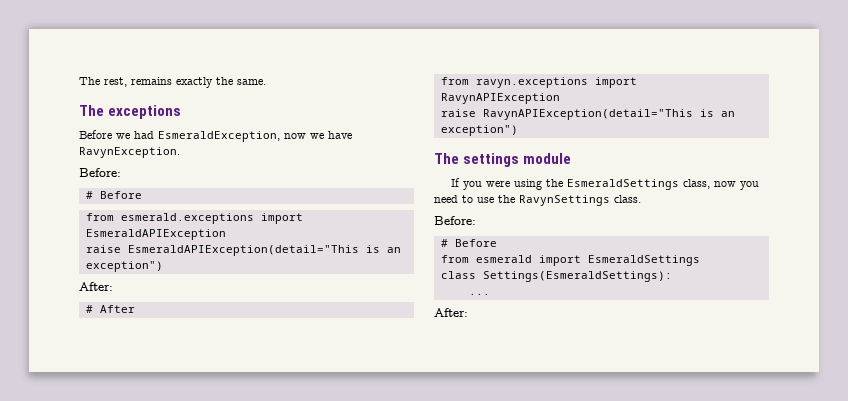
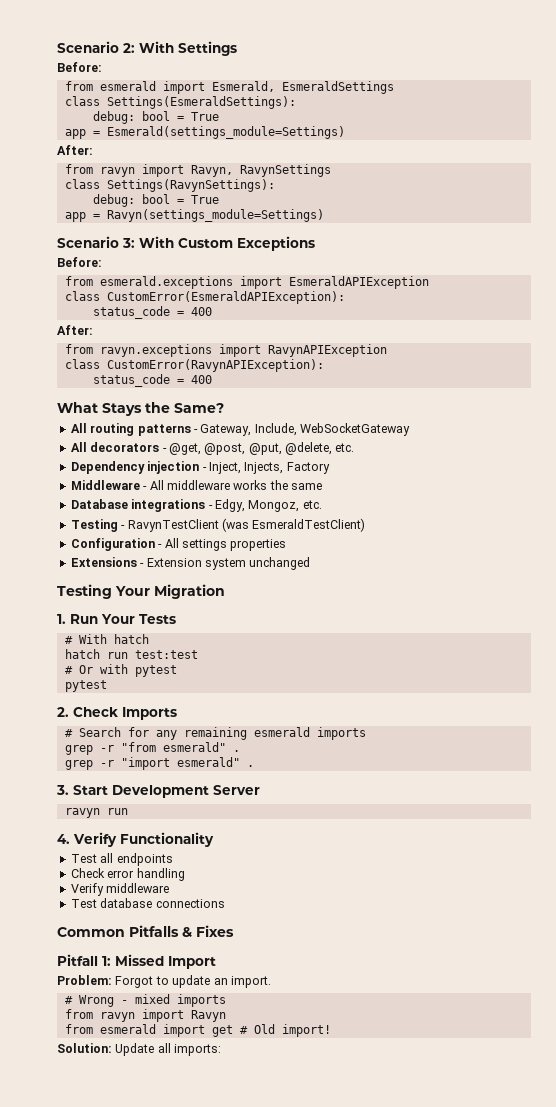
[79,77,266,88] [79,105,182,119] [79,130,352,142] [79,147,180,158] [79,168,121,177] [85,191,142,199] The rest, remains exactly the same. // The exceptions // Before we had EsmeraldException, now we have RavynException. // Before: // # Before -> [57,41,237,56] [57,62,102,72] [64,81,394,94] [64,96,296,109] [92,111,219,124] [64,126,345,139] [57,145,93,155] [64,164,331,177] [64,179,275,192] [92,194,219,207] [64,209,324,222] [57,236,315,251] [57,257,102,267] Scenario 2: With Settings // Before: // from esmerald import Esmerald, EsmeraldSettings // class Settings(EsmeraldSettings): // debug: bool = True // app = Esmerald(settings_module=Settings) // After: // from ravyn import Ravyn, RavynSettings // class Settings(RavynSettings): // debug: bool = True // app = Ravyn(settings_module=Settings) // Scenario 3: With Custom Exceptions // Before:
[85,245,401,256] [85,261,163,272] [79,282,113,291] [85,305,135,313] raise EsmeraldAPIException(detail="This is an exception") // After: // # After -> [64,291,345,304] [92,306,212,319] [57,325,93,335] class CustomError(EsmeraldAPIException): // status_code = 400 // After:
[440,109,735,120] [440,125,518,136] [434,153,572,167] [450,178,759,190] [434,195,641,206] [434,216,476,225] [440,239,497,247] [440,255,700,266] [440,271,672,282] [468,293,490,295] [434,308,468,317] raise RavynAPIException(detail="This is an exception") // The settings module // If you were using the EsmeraldSettings class, now you need to use the RavynSettings class. // Before: // # Before // from esmerald import EsmeraldSettings // class Settings(EsmeraldSettings): // ... // After: -> [64,359,324,372] [92,374,212,387] [57,402,224,416] [70,423,410,436] [70,442,355,455] [70,461,330,474] [70,480,322,490] [70,499,322,512] [70,518,366,532] [70,538,287,551] [70,557,311,570] [57,584,225,599] [57,614,176,624] [64,634,149,644] [64,649,198,659] [64,664,177,677] [64,680,107,692] [57,707,177,720] [64,727,366,740] [64,742,240,755] [64,757,254,770] [56,785,260,798] [64,808,128,818] [57,832,214,847] [70,853,173,866] [70,868,185,881] [70,883,170,896] [70,898,225,908] [57,925,234,937] [57,954,216,969] [57,975,271,988] [64,994,226,1007] [64,1009,226,1022] [64,1024,331,1037] [57,1043,222,1056] class CustomError(RavynAPIException): // status_code = 400 // What Stays the Same? // All routing patterns - Gateway, Include, WebSocketGateway // All decorators - @get, @post, @put, @delete, etc. // Dependency injection - Inject, Injects, Factory // Middleware - All middleware works the same // Database integrations - Edgy, Mongoz, etc. // Testing - RavynTestClient (was EsmeraldTestClient) // Configuration - All settings properties // Extensions - Extension system unchanged // Testing Your Migration // 1. Run Your Tests // # With hatch // hatch run test:test // # Or with pytest // pytest // 2. Check Imports // # Search for any remaining esmerald imports // grep -r "from esmerald" . // grep -r "import esmerald" . // 3. Start Development Server // ravyn run // 4. Verify Functionality // Test all endpoints // Check error handling // Verify middleware // Test database connections // Common Pitfalls & Fixes // Pitfall 1: Missed Import // Problem: Forgot to update an import. // # Wrong - mixed imports // from ravyn import Ravyn // from esmerald import get # Old import! // Solution: Update all imports:

